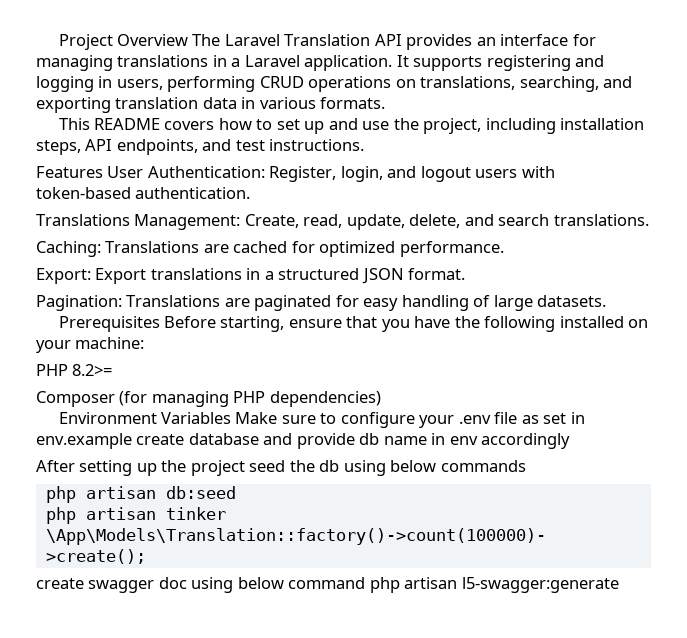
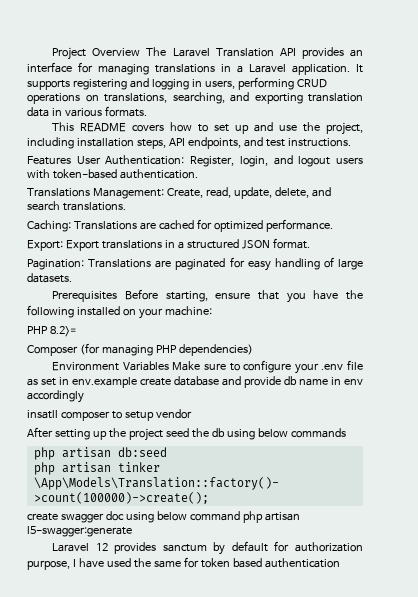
(571, 441) none -> [27,409,192,421] // insatll composer to setup vendor
(619, 585) none -> [52,541,363,555] [27,557,340,570] // Laravel 12 provides sanctum by default for authorization purpose, I have used the same for token based authentication

